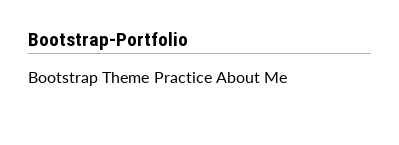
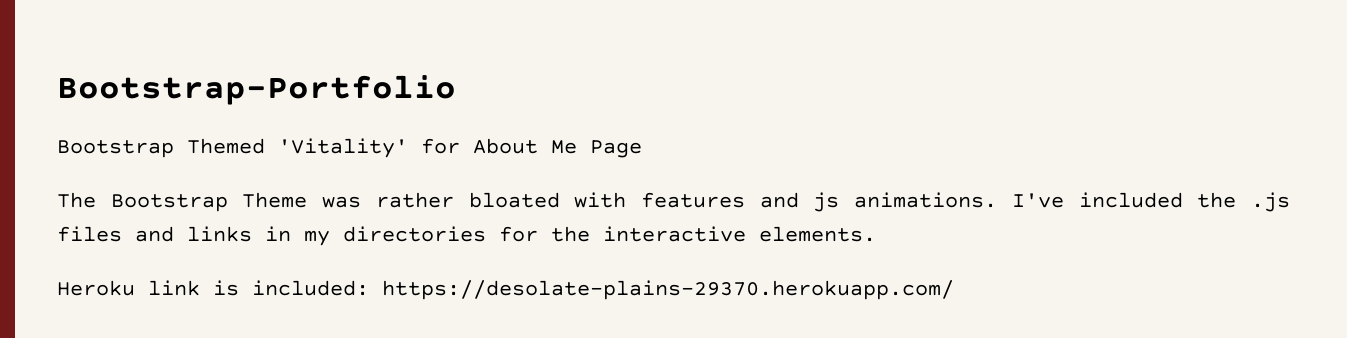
[102,72,288,83] Theme Practice About Me -> [187,138,642,158] [57,192,1290,212] [57,226,876,246] [57,280,954,300] Themed 'Vitality' for About Me Page // The Bootstrap Theme was rather bloated with features and js animations. I've included the .js files and links in my directories for the interactive elements. // Heroku link is included: https://desolate-plains-29370.herokuapp.com/

